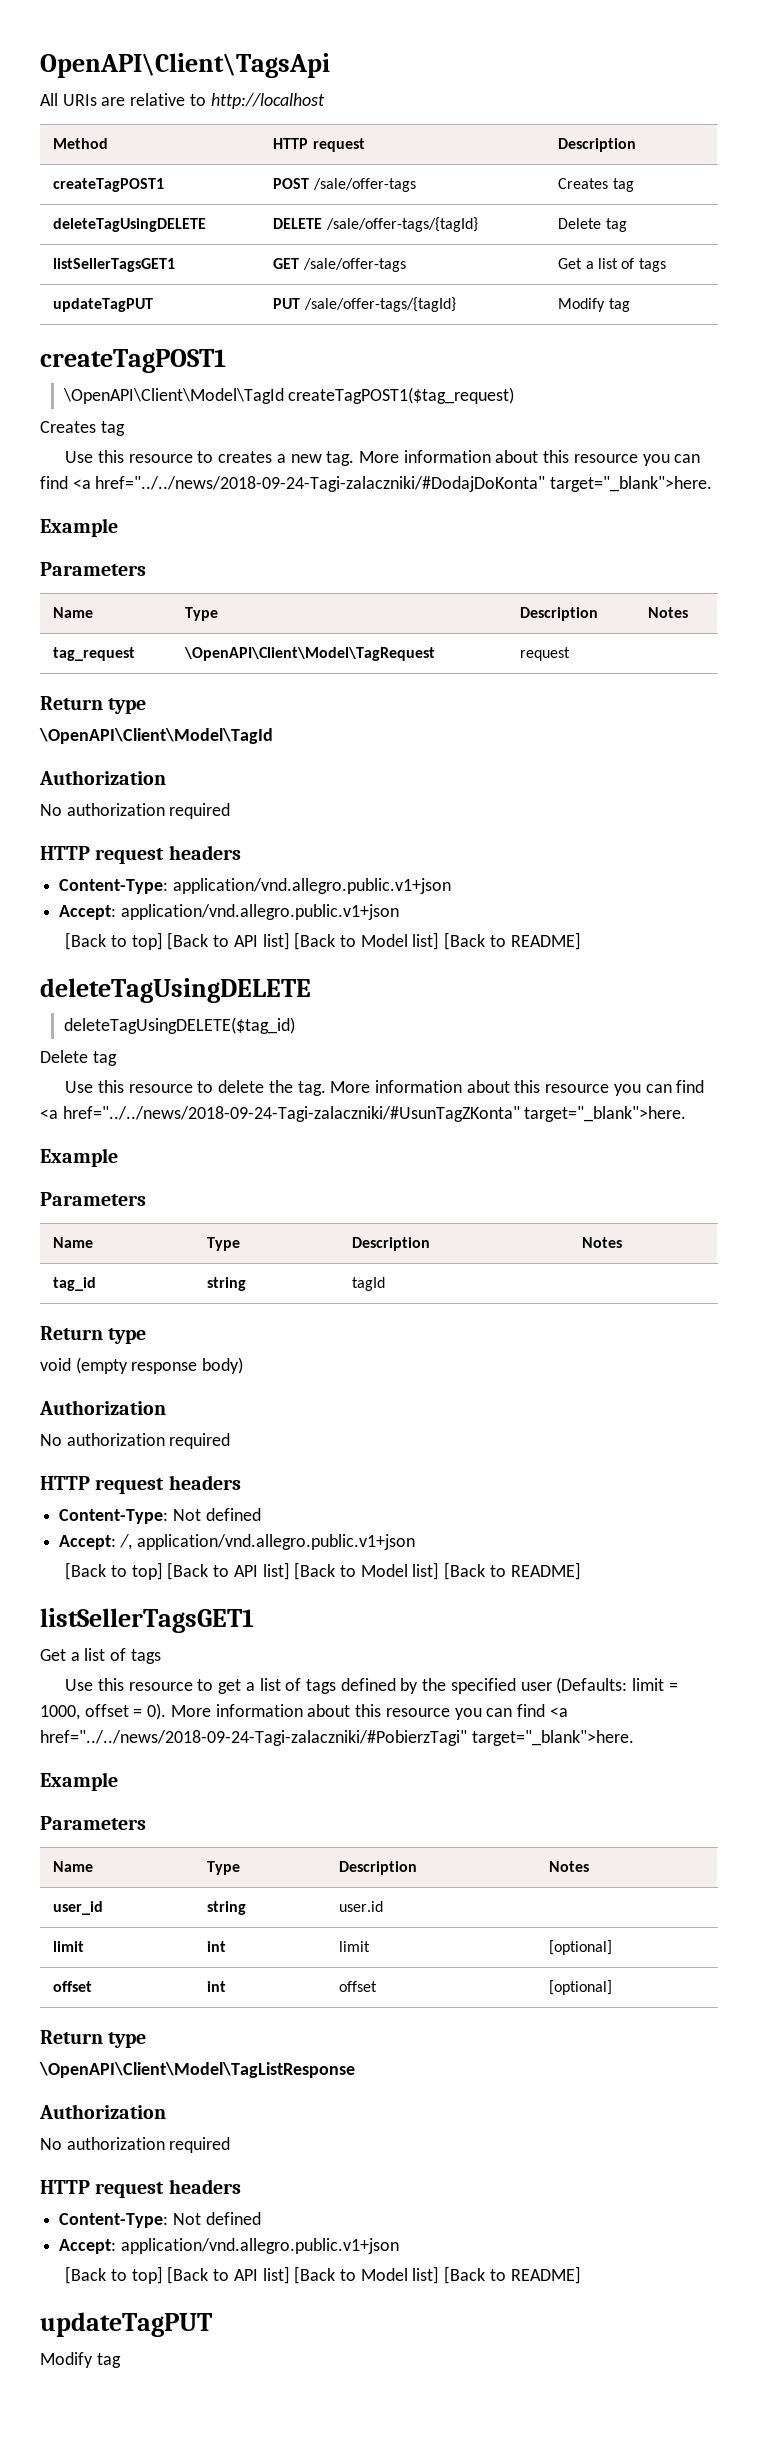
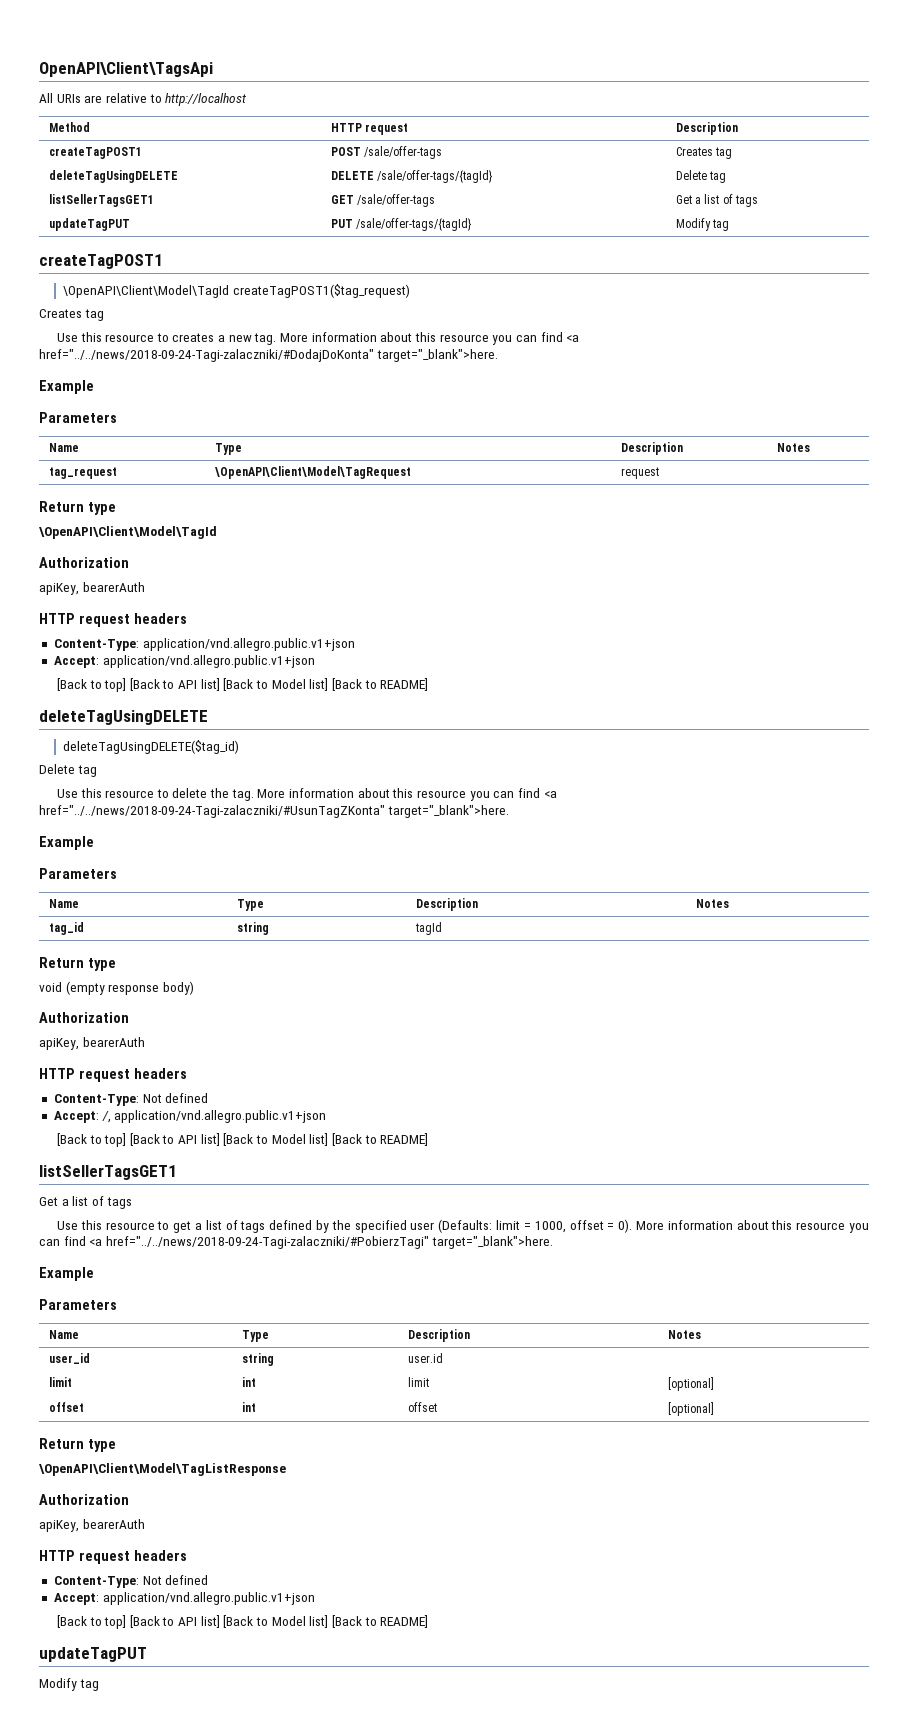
[40,803,231,819] No authorization required -> [39,582,145,595] apiKey, bearerAuth
[40,1433,231,1449] No authorization required -> [39,1037,145,1050] apiKey, bearerAuth
[40,2137,231,2153] No authorization required -> [39,1519,145,1532] apiKey, bearerAuth

